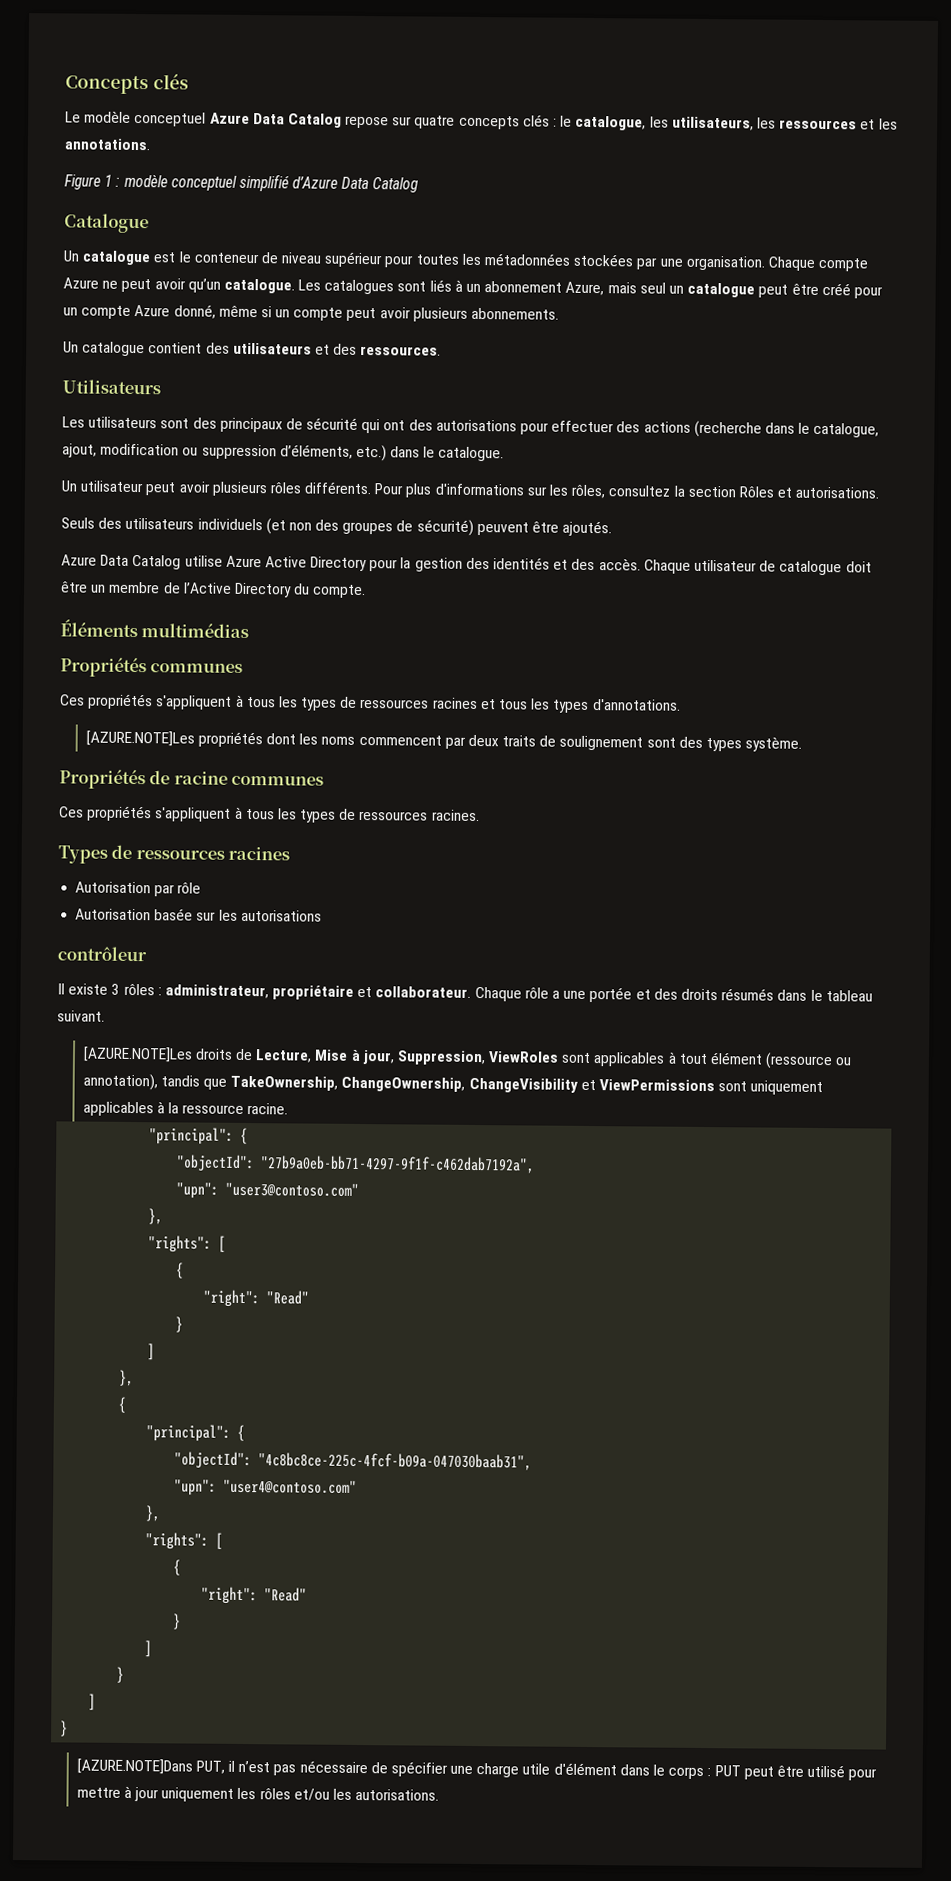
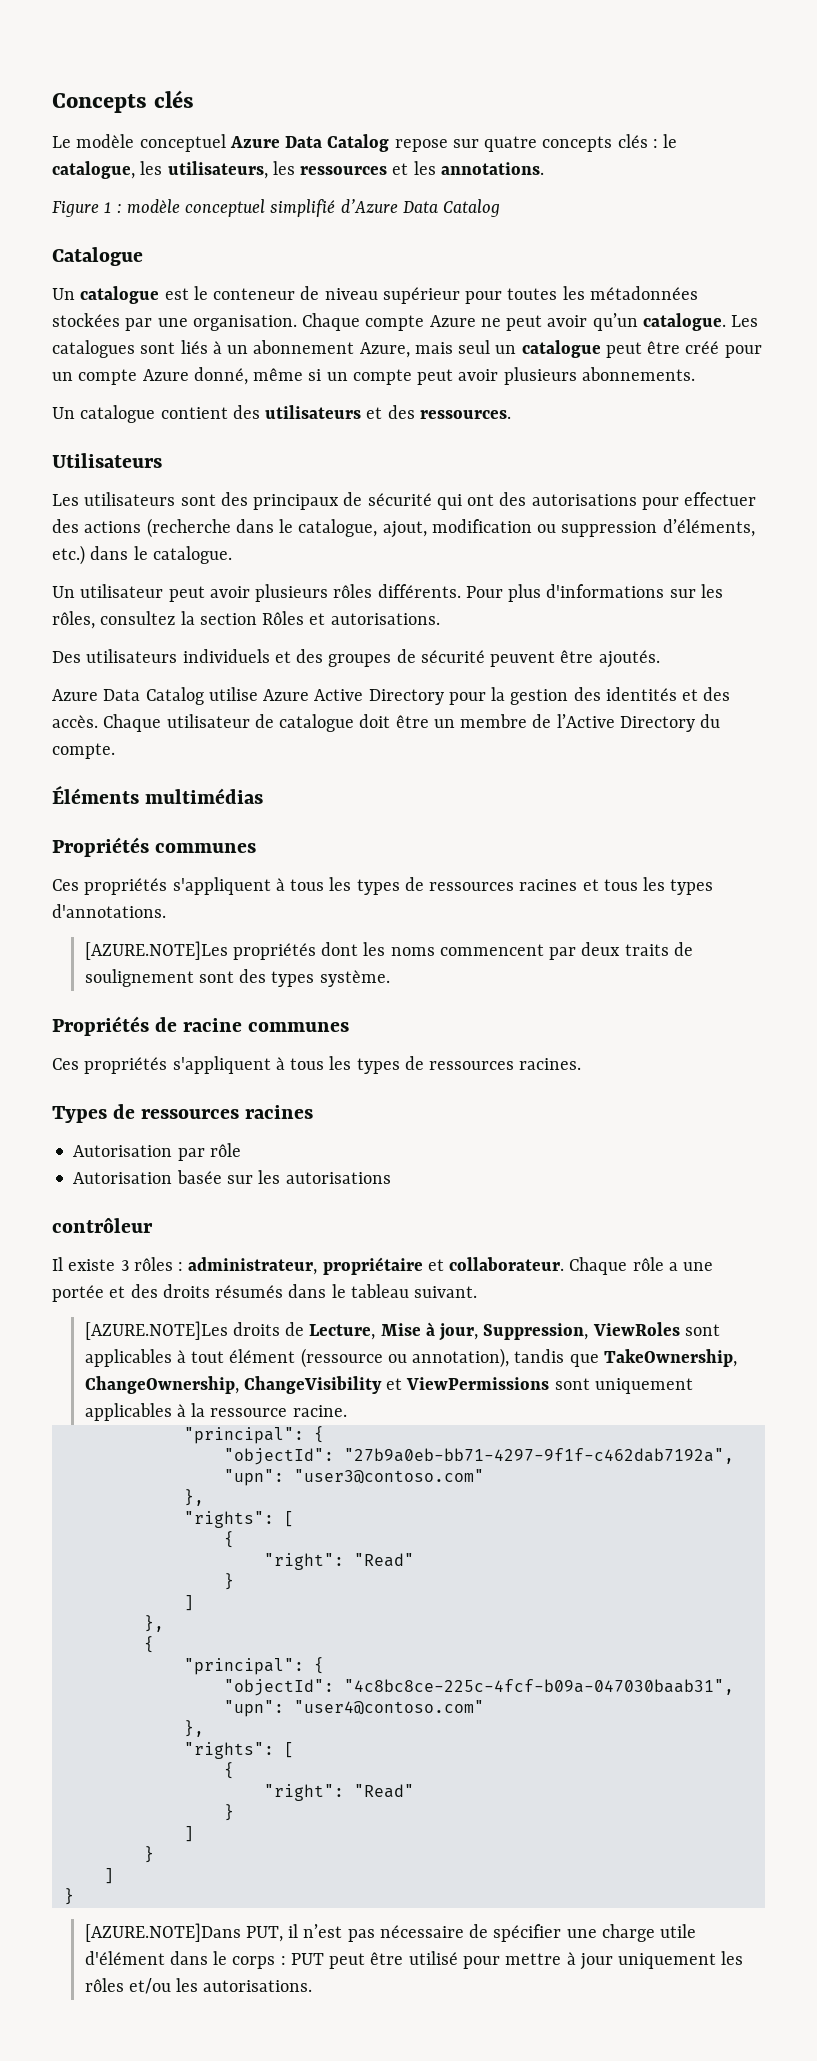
[61,517,312,535] Seuls des utilisateurs individuels (et non -> [52,649,291,663] Des utilisateurs individuels et
[416,519,474,536] sécurité) -> [420,650,485,663] sécurité

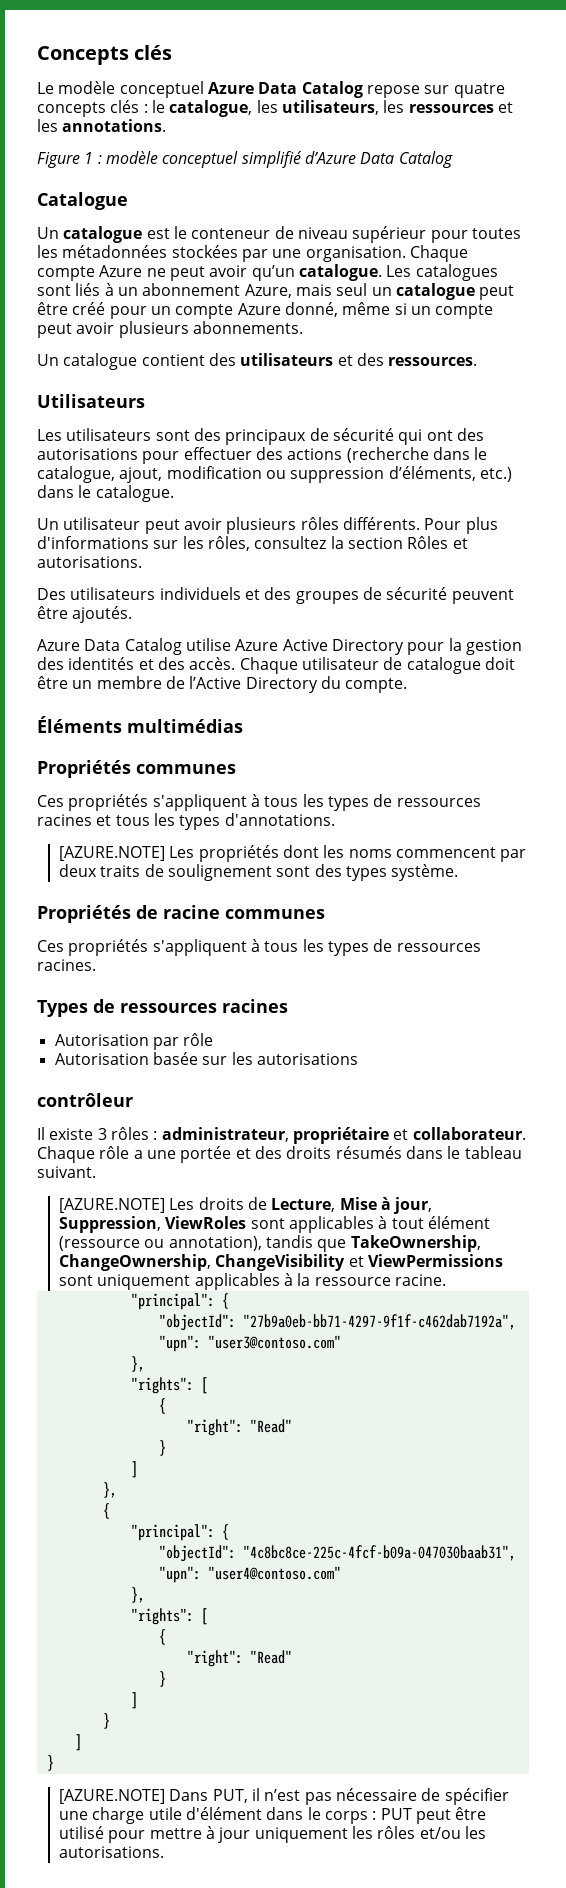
[84,941,228,960] [AZURE.NOTE]Les -> [59,846,195,861] [AZURE.NOTE] Les
[84,1321,228,1340] [AZURE.NOTE]Les -> [59,1198,195,1213] [AZURE.NOTE] Les
[84,1923,241,1942] [AZURE.NOTE]Dans -> [59,1789,209,1804] [AZURE.NOTE] Dans

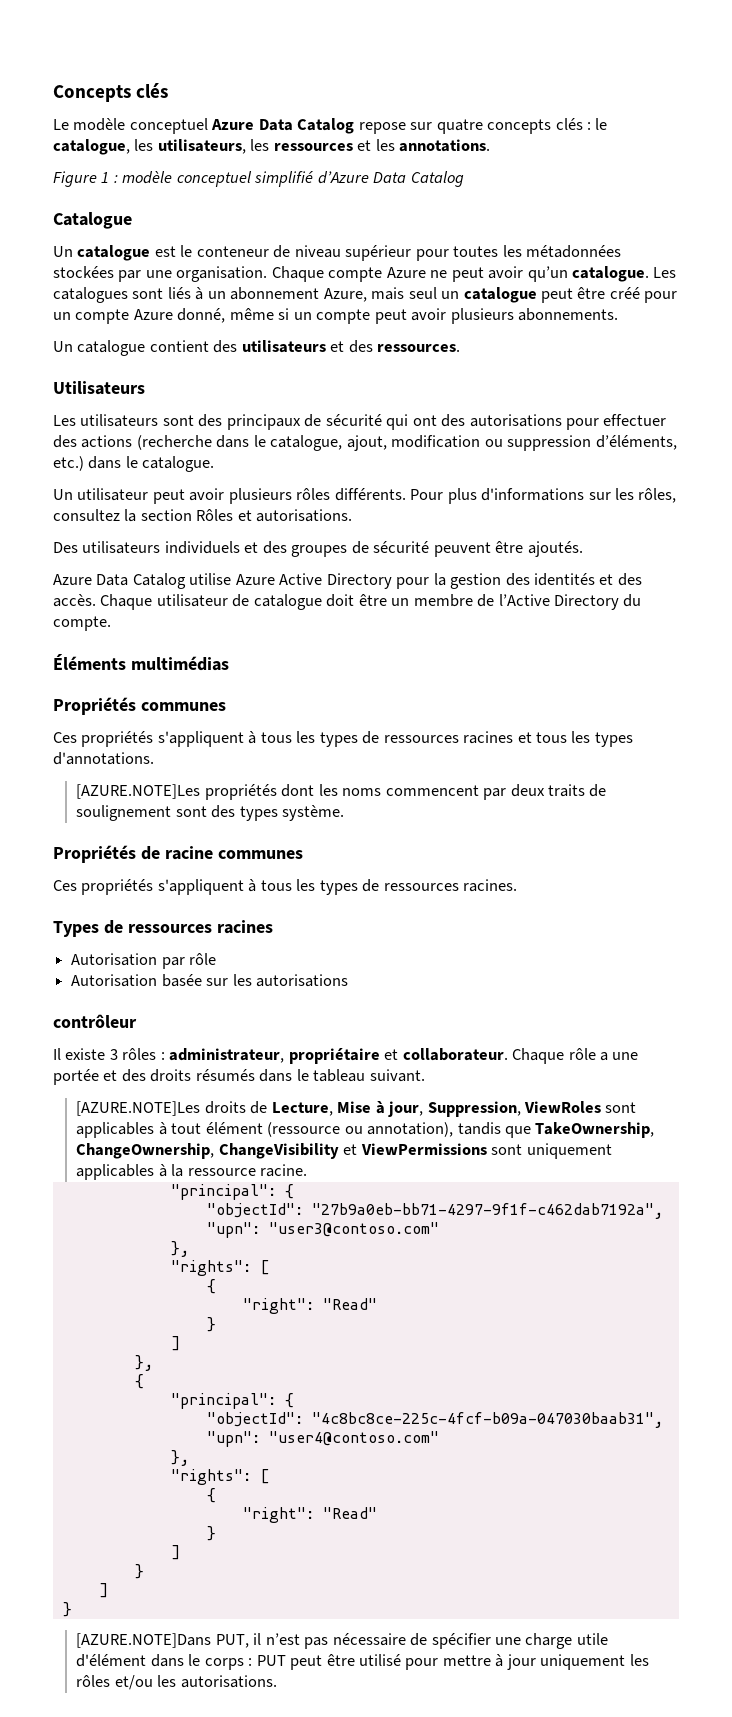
[59,846,195,861] [AZURE.NOTE] Les -> [76,784,201,799] [AZURE.NOTE]Les
[59,1198,195,1213] [AZURE.NOTE] Les -> [76,1101,201,1116] [AZURE.NOTE]Les
[59,1789,209,1804] [AZURE.NOTE] Dans -> [76,1633,212,1648] [AZURE.NOTE]Dans

